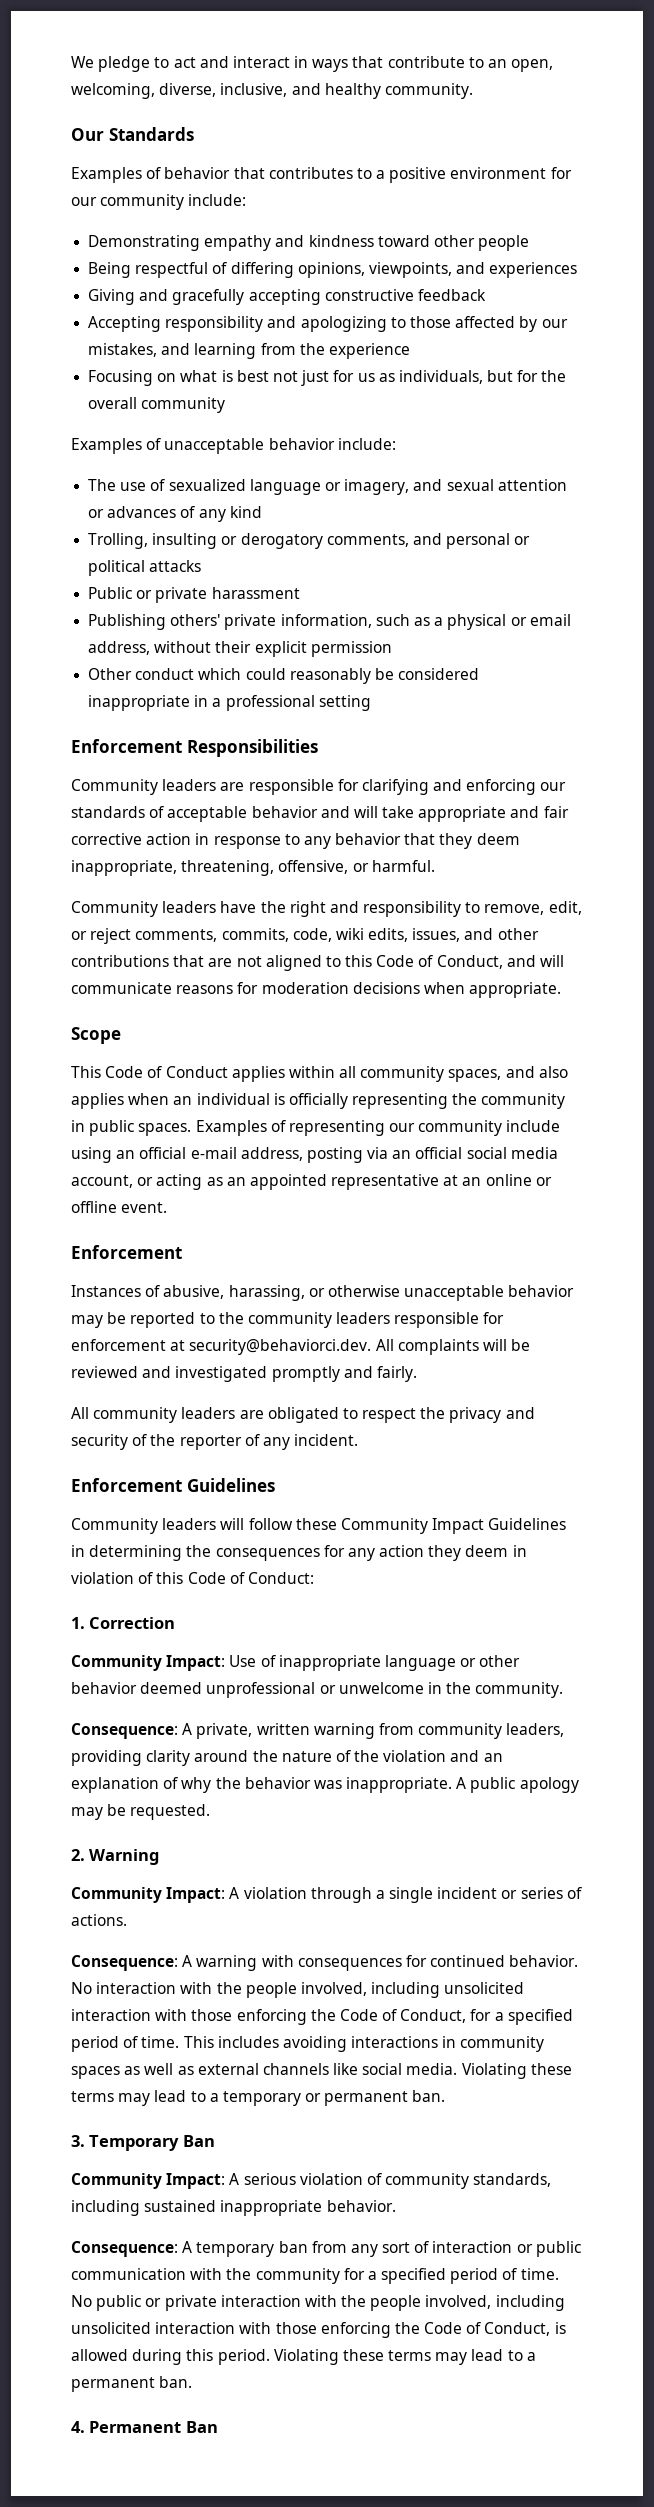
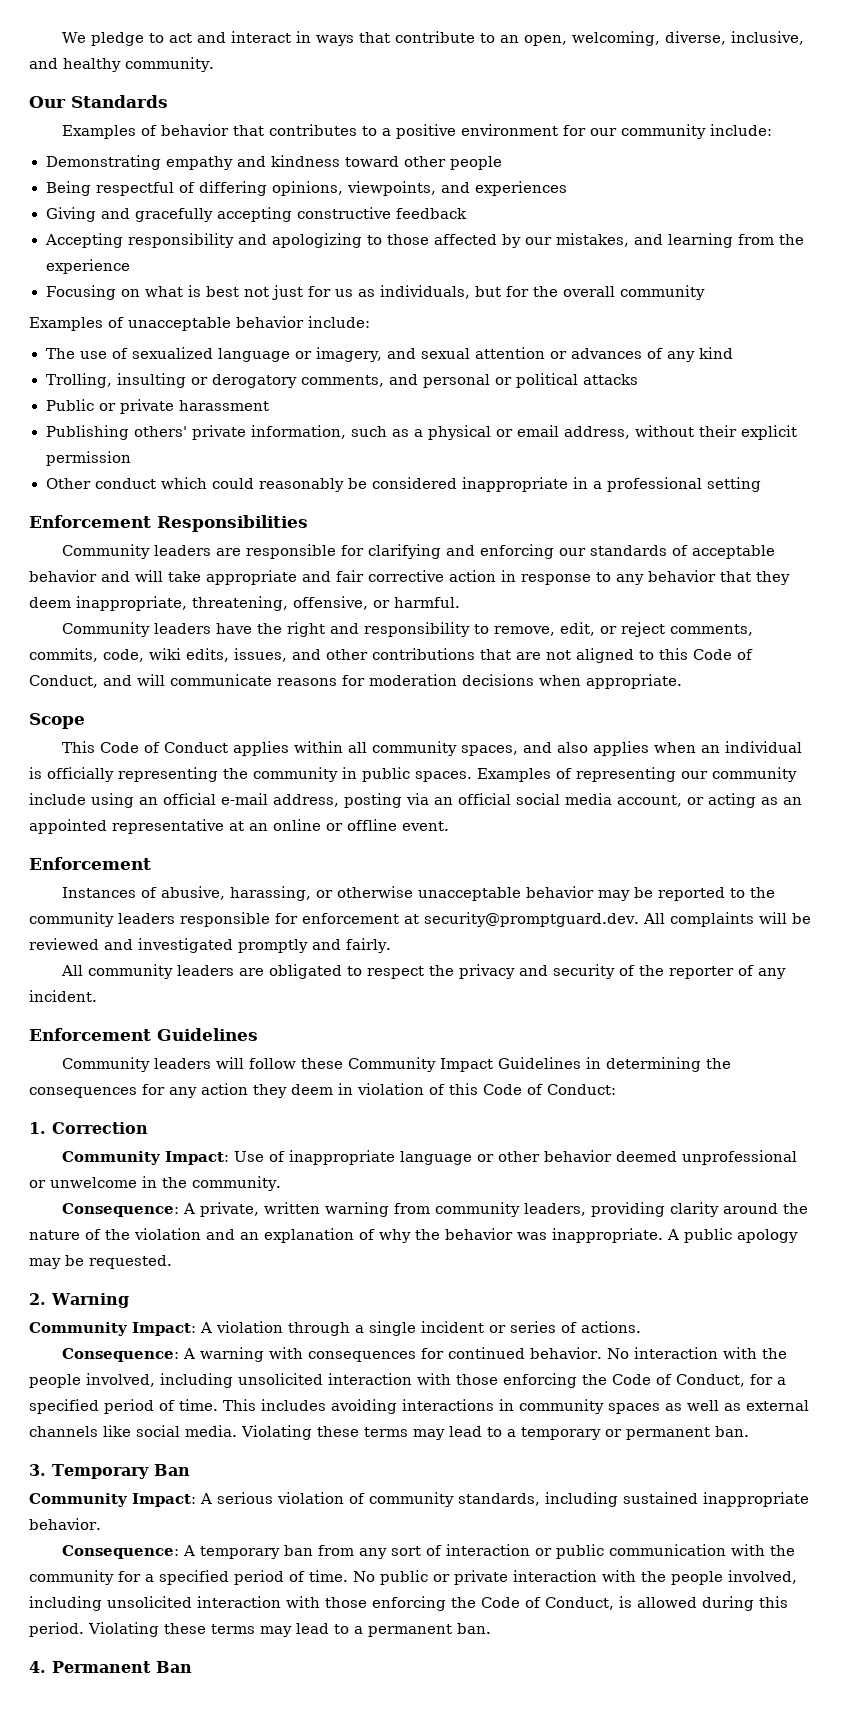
[189,1339,372,1355] security@behaviorci.dev. -> [424,912,639,927] security@promptguard.dev.

